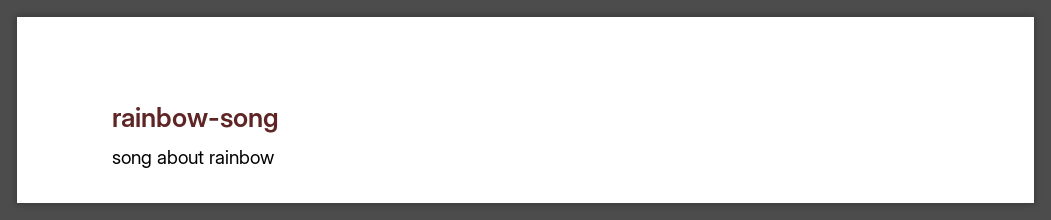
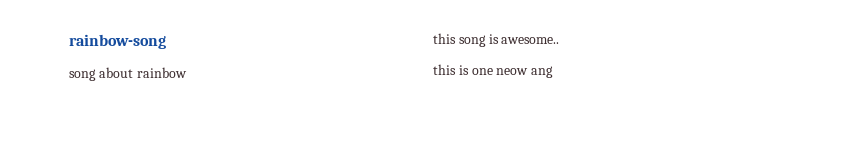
(275, 157) none -> [433,33,560,47] [433,64,554,78] // this song is awesome.. // this is one neow ang

